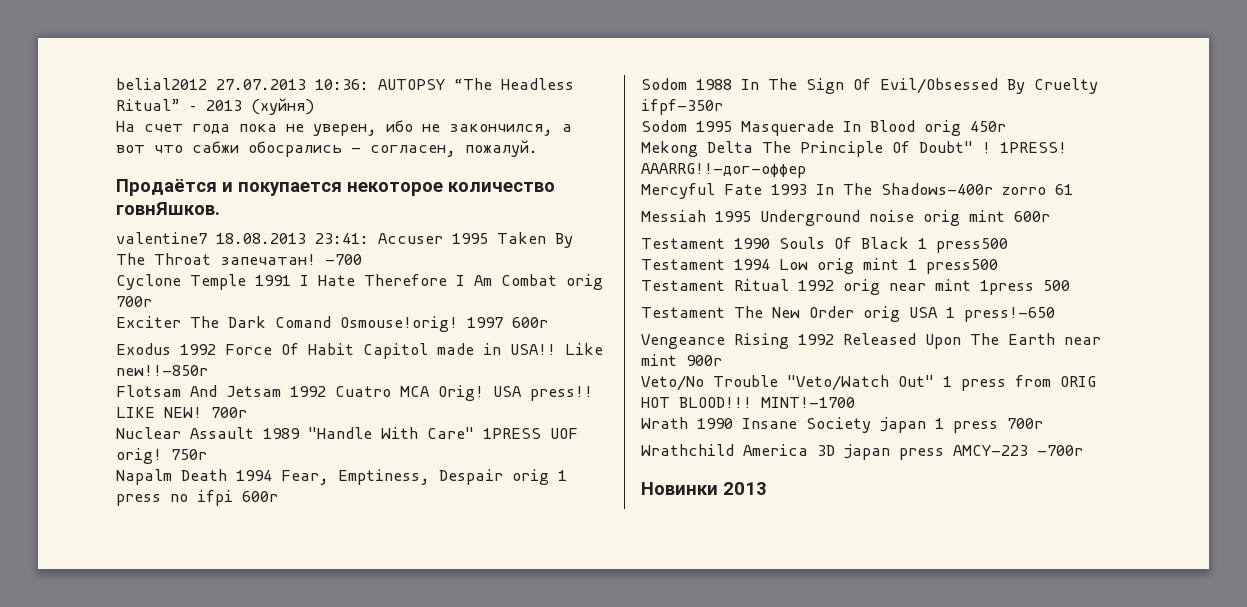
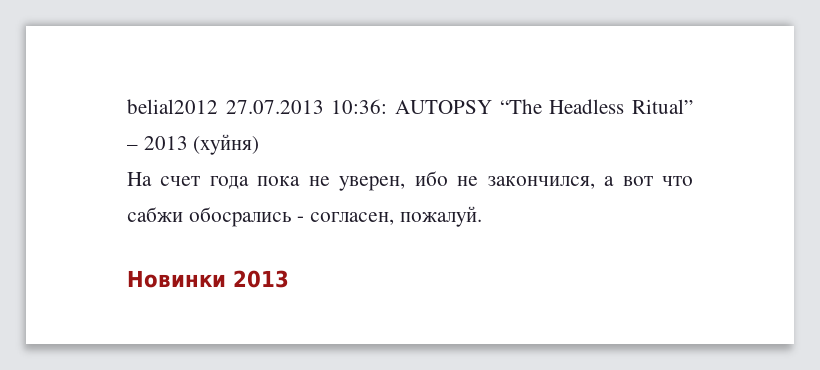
[116,178,555,196] [116,202,220,215] [116,232,573,248] [116,253,362,265] [116,274,603,290] [116,296,152,307] [116,316,548,332] [116,343,603,359] [116,365,208,376] [116,385,593,401] [116,407,247,418] [116,427,578,439] [116,448,207,464] [116,469,567,485] [116,490,278,506] [641,78,1098,94] [641,99,723,115] [641,120,1006,136] [641,141,1067,157] [641,163,806,178] [641,183,1073,199] [641,210,1050,226] [641,237,1008,253] [641,258,998,274] [641,279,1070,295] [641,306,1055,322] [641,333,1101,349] [641,354,722,366] [641,375,1096,391] [641,397,855,408] [641,417,1043,433] [641,444,1083,460] // Продаётся и покупается некоторое количество говнЯшков. // valentine7 18.08.2013 23:41: Accuser 1995 Taken By The Throat запечатан! -700 // Cyclone Temple 1991 I Hate Therefore I Am Combat orig 700r // Exciter The Dark Comand Osmouse!orig! 1997 600r // Exodus 1992 Force Of Habit Capitol made in USA!! Like new!!-850r // Flotsam And Jetsam 1992 Cuatro MCA Orig! USA press!! LIKE NEW! 700r // Nuclear Assault 1989 "Handle With Care" 1PRESS UOF orig! 750r // Napalm Death 1994 Fear, Emptiness, Despair orig 1 press no ifpi 600r // Sodom 1988 In The Sign Of Evil/Obsessed By Cruelty ifpf-350r // Sodom 1995 Masquerade In Blood orig 450r // Mekong Delta The Principle Of Doubt" ! 1PRESS! AAARRG!!-дог-оффер // Mercyful Fate 1993 In The Shadows-400r zorro 61 // Messiah 1995 Underground noise orig mint 600r // Testament 1990 Souls Of Black 1 press500 // Testament 1994 Low orig mint 1 press500 // Testament Ritual 1992 orig near mint 1press 500 // Testament The New Order orig USA 1 press!-650 // Vengeance Rising 1992 Released Upon The Earth near mint 900r // Veto/No Trouble "Veto/Watch Out" 1 press from ORIG HOT BLOOD!!! MINT!-1700 // Wrath 1990 Insane Society japan 1 press 700r // Wrathchild America 3D japan press AMCY-223 -700r -> (482, 216) none

